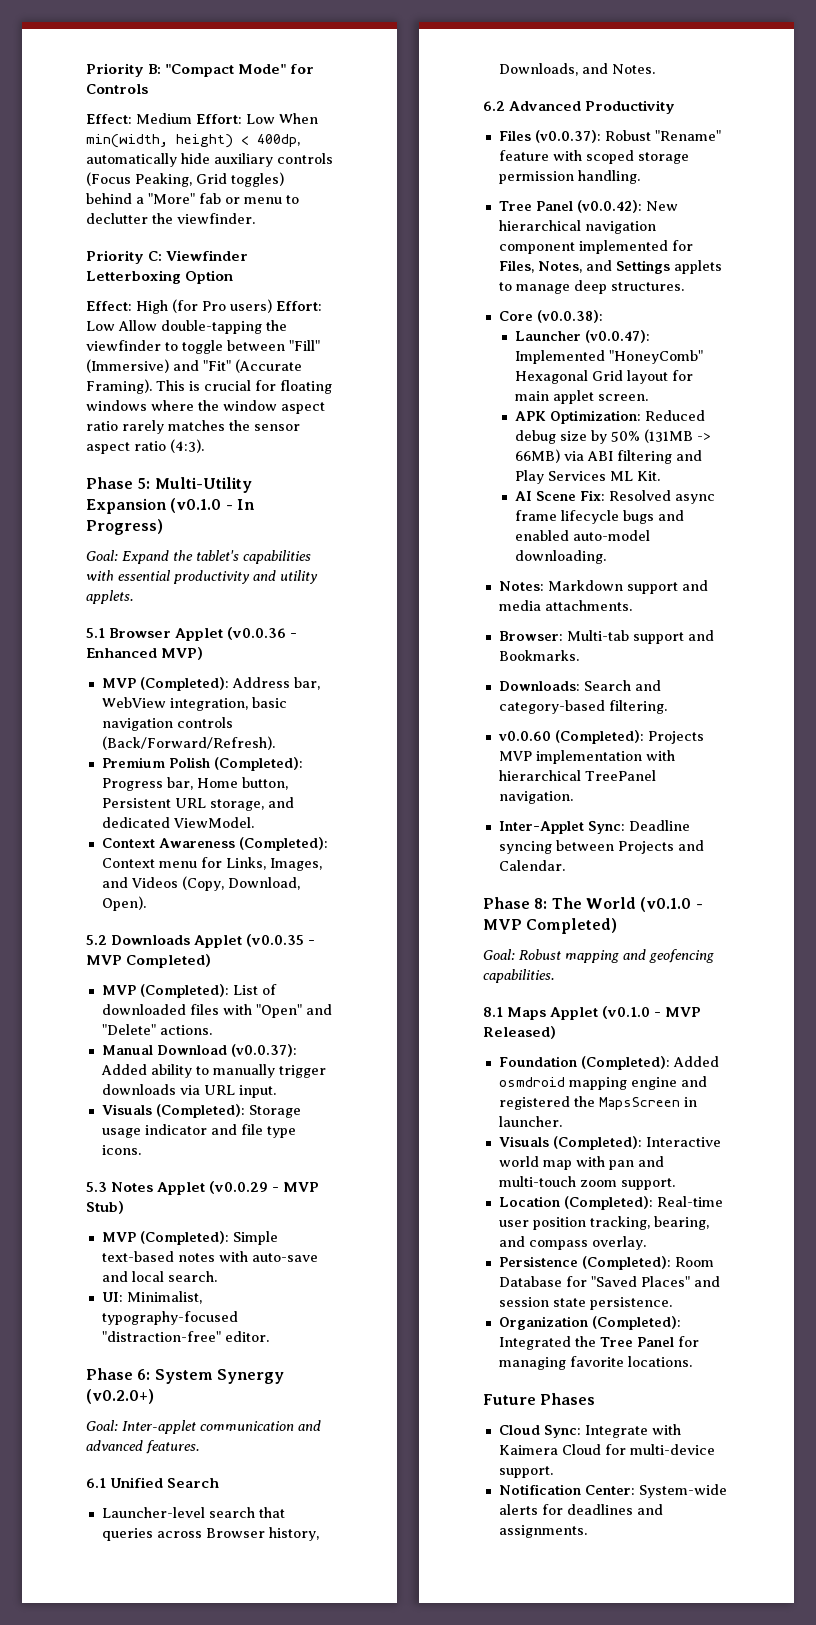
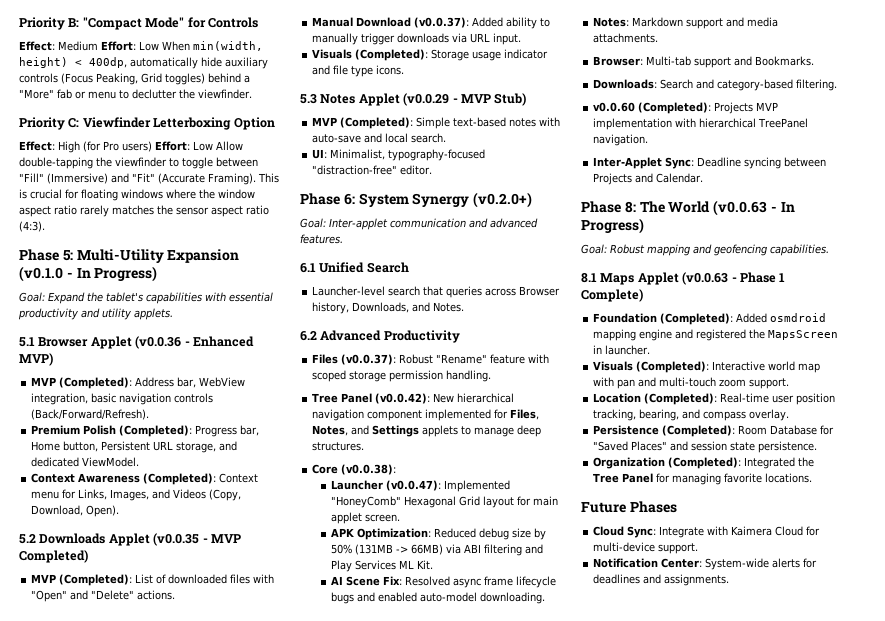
[640,897,703,912] [483,918,618,934] (v0.1.0 - MVP Completed) -> [713,200,795,216] [581,218,644,234] (v0.0.63 - In Progress)
[602,1006,702,1019] [483,1026,556,1039] (v0.1.0 - MVP Released) -> [682,272,786,285] [581,289,643,302] (v0.0.63 - Phase 1 Complete)

